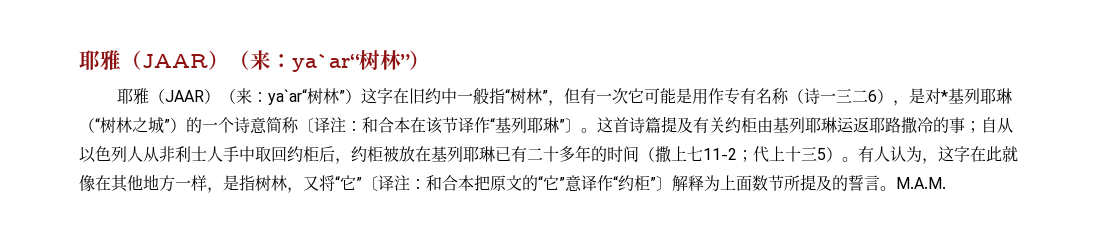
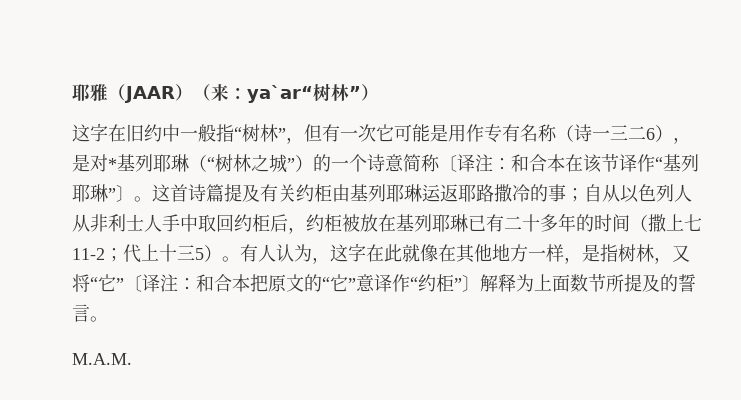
[116,88,361,105] 耶雅（JAAR）（来：ya`ar“树林”） -> (379, 92) none
(896, 188) none -> (108, 319) //

